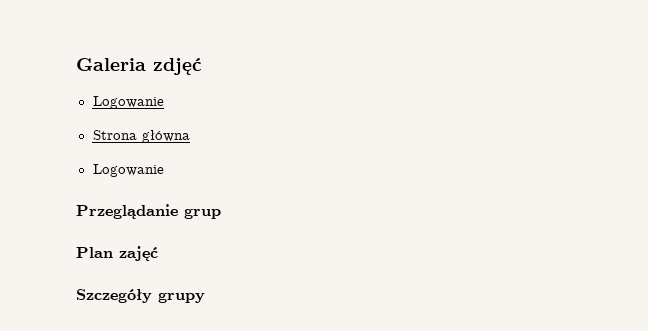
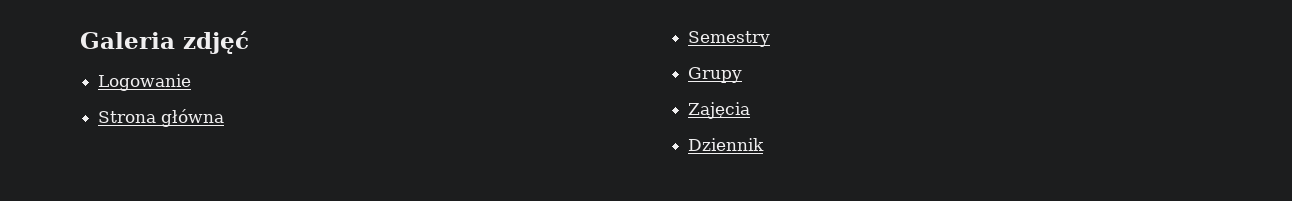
[92,164,164,177] [76,204,221,219] [76,246,158,261] [76,289,205,303] Logowanie // Przeglądanie grup // Plan zajęć // Szczegóły grupy -> [688,31,771,47] [688,67,743,83] [688,102,751,119] [688,138,765,151] Semestry // Grupy // Zajęcia // Dziennik

